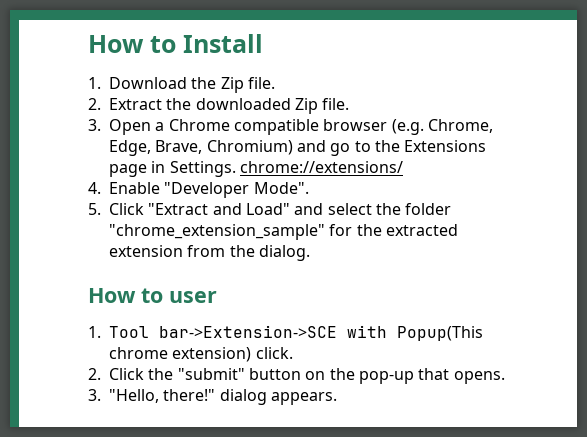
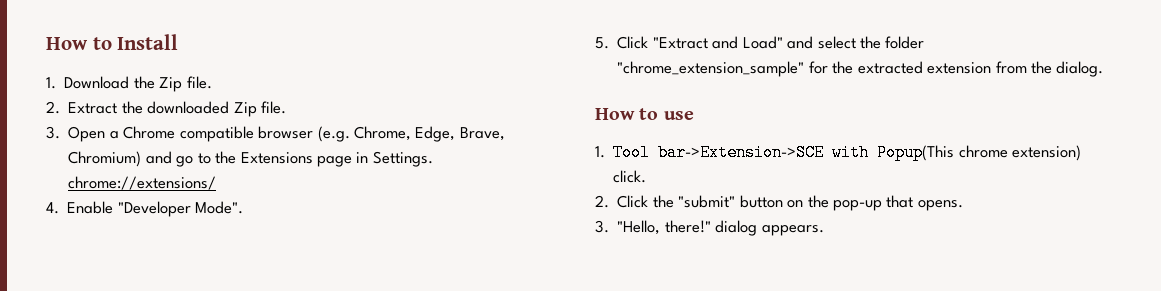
[169,291,217,303] user -> [663,111,694,120] use

